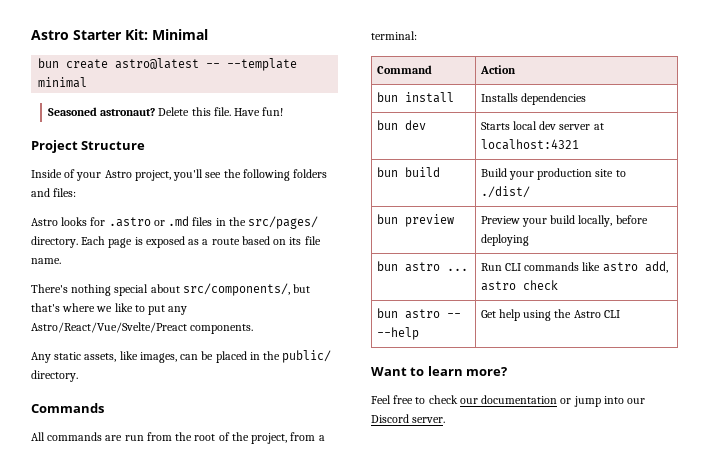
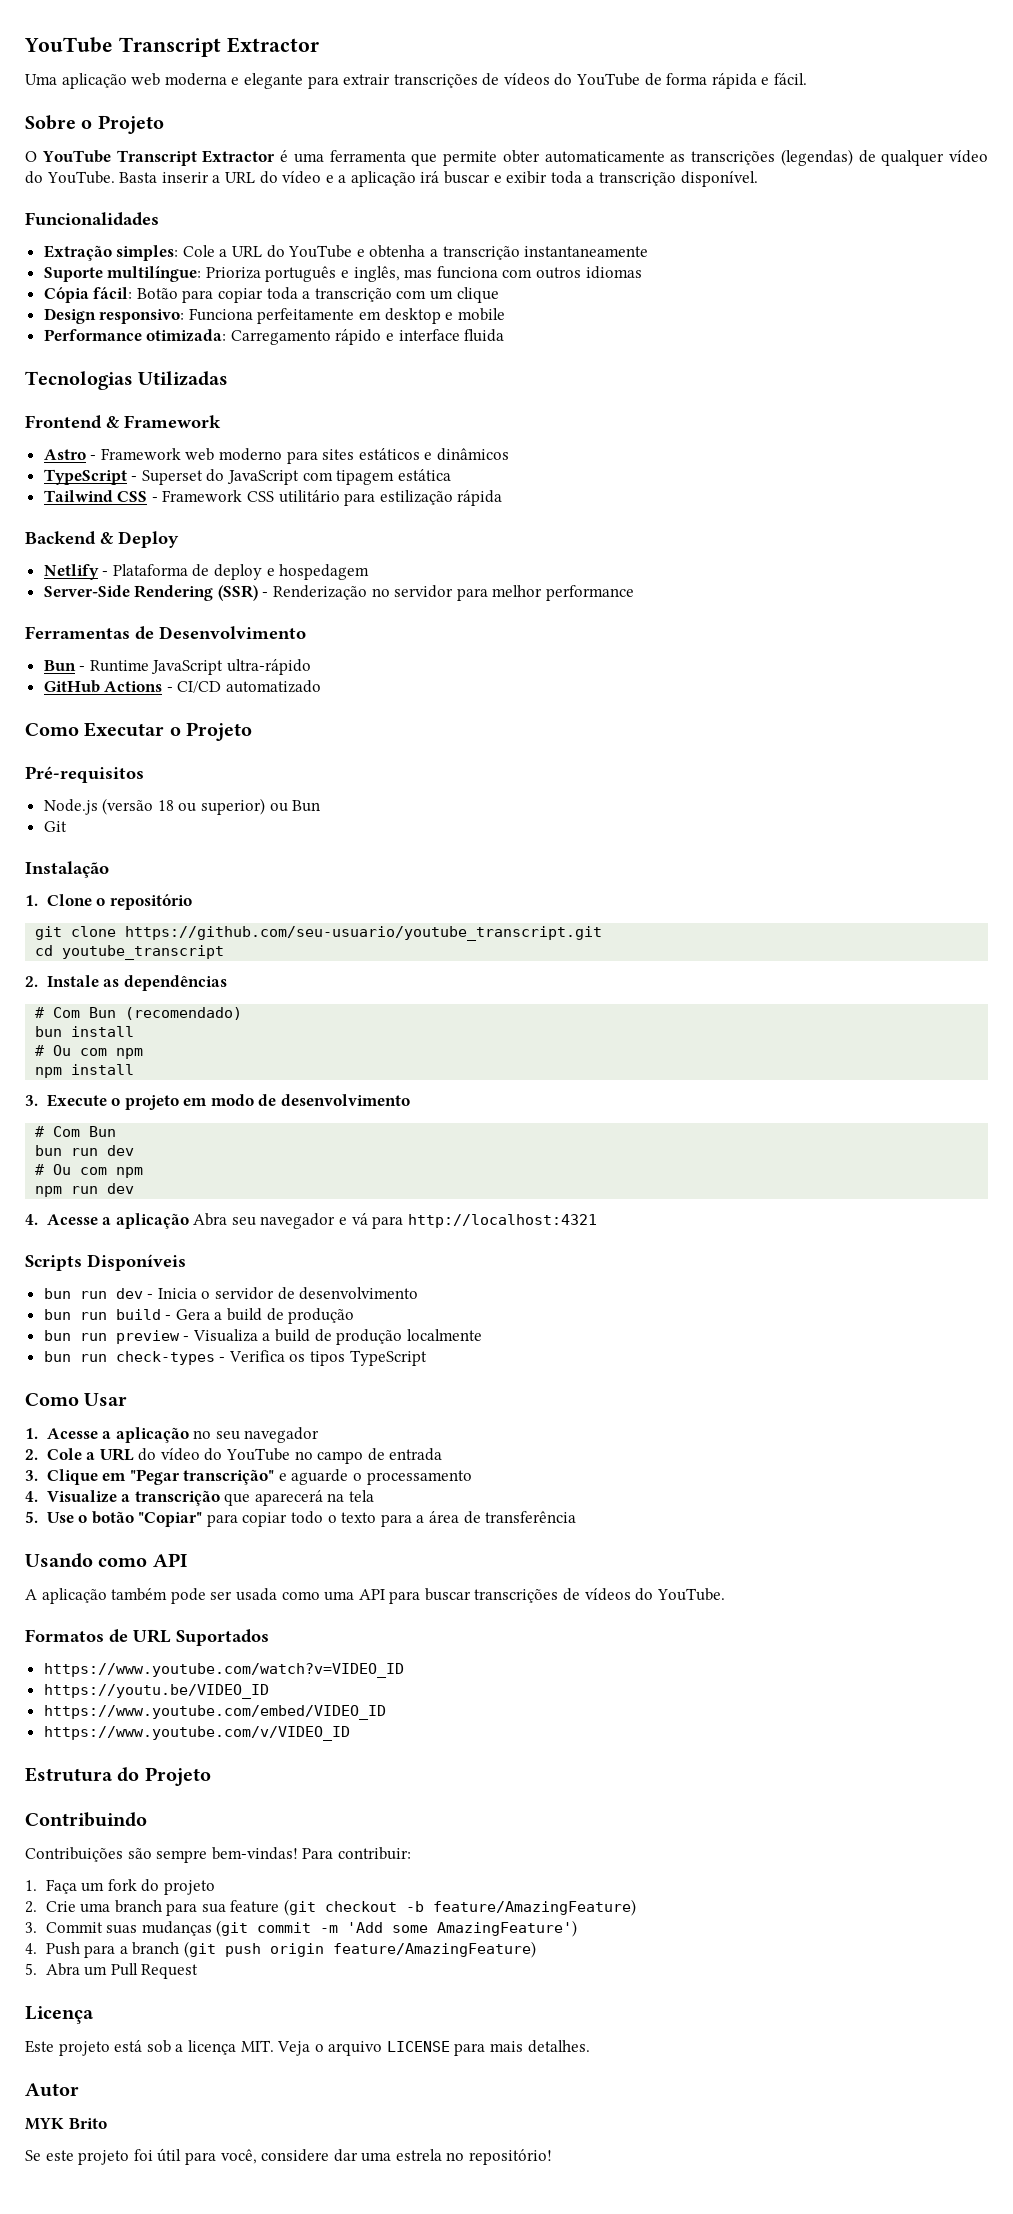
[31,29,208,40] [38,58,298,71] [38,77,88,88] [47,107,284,116] [31,140,146,153] [31,169,328,181] [31,188,77,197] [31,216,319,229] [31,236,321,248] [31,258,61,264] [31,283,311,296] [31,303,188,315] [31,322,254,334] [31,350,332,363] [31,370,78,382] [31,403,104,413] [31,432,325,444] [371,31,417,40] [376,65,432,74] [479,65,516,74] [376,92,454,103] [480,93,587,105] [376,120,426,130] [480,121,604,130] [480,139,579,150] [376,167,440,177] [480,168,626,180] [480,186,530,198] [376,214,454,227] [480,215,648,227] [480,234,529,246] [376,261,468,272] [480,261,668,273] [480,280,558,291] [376,308,461,319] [376,327,419,340] [480,309,620,321] [371,366,508,376] [371,395,646,407] [371,414,446,423] Astro Starter Kit: Minimal // bun create astro@latest -- --template minimal // Seasoned astronaut? Delete this file. Have fun! // Project Structure // Inside of your Astro project, you'll see the following folders and files: // Astro looks for .astro or .md files in the src/pages/ directory. Each page is exposed as a route based on its file name. // There's nothing special about src/components/, but that's where we like to put any Astro/React/Vue/Svelte/Preact components. // Any static assets, like images, can be placed in the public/ directory. // Commands // All commands are run from the root of the project, from a terminal: // Command | Action // bun install | Installs dependencies // bun dev | Starts local dev server at localhost:4321 // bun build | Build your production site to ./dist/ // bun preview | Preview your build locally, before deploying // bun astro ... | Run CLI commands like astro add, astro check // bun astro -- --help | Get help using the Astro CLI // Want to learn more? // Feel free to check our documentation or jump into our Discord server. -> [24,37,319,57] [25,73,808,89] [25,115,164,134] [25,149,988,166] [25,171,758,187] [25,212,159,226] [43,245,649,261] [43,266,642,282] [43,287,499,303] [43,308,505,324] [43,329,505,345] [25,371,229,390] [25,415,221,429] [43,448,510,464] [43,469,451,485] [43,490,503,506] [25,531,179,548] [43,564,370,580] [43,585,635,601] [25,626,306,640] [43,659,312,675] [43,680,322,693] [25,722,253,741] [25,766,144,783] [43,798,321,815] [43,821,67,832] [25,861,109,878] [25,894,192,910] [35,926,603,941] [35,945,225,960] [25,975,227,991] [35,1007,243,1020] [35,1026,135,1037] [35,1045,144,1059] [35,1064,135,1078] [25,1094,411,1110] [35,1126,117,1137] [35,1145,135,1156] [35,1164,144,1178] [35,1183,135,1197] [25,1213,597,1229] [25,1254,186,1271] [43,1287,419,1300] [43,1308,355,1324] [43,1329,482,1345] [43,1350,427,1366] [25,1393,128,1406] [25,1427,320,1443] [25,1448,443,1464] [25,1469,472,1485] [25,1490,375,1506] [25,1511,577,1527] [25,1553,187,1568] [25,1588,725,1604] [25,1629,269,1646] [43,1663,404,1678] [43,1684,269,1699] [43,1705,386,1720] [43,1726,350,1741] [25,1767,211,1786] [25,1812,147,1827] [25,1847,411,1863] [25,1879,215,1895] [25,1899,637,1916] [25,1920,578,1937] [25,1941,536,1958] [25,1963,199,1979] [25,2006,94,2024] [25,2040,590,2056] [25,2083,79,2097] [25,2118,107,2130] [25,2148,553,2165] YouTube Transcript Extractor // Uma aplicação web moderna e elegante para extrair transcrições de vídeos do YouTube de forma rápida e fácil. // Sobre o Projeto // O YouTube Transcript Extractor é uma ferramenta que permite obter automaticamente as transcrições (legendas) de qualquer vídeo do YouTube. Basta inserir a URL do vídeo e a aplicação irá buscar e exibir toda a transcrição disponível. // Funcionalidades // Extração simples: Cole a URL do YouTube e obtenha a transcrição instantaneamente // Suporte multilíngue: Prioriza português e inglês, mas funciona com outros idiomas // Cópia fácil: Botão para copiar toda a transcrição com um clique // Design responsivo: Funciona perfeitamente em desktop e mobile // Performance otimizada: Carregamento rápido e interface fluida // Tecnologias Utilizadas // Frontend & Framework // Astro - Framework web moderno para sites estáticos e dinâmicos // TypeScript - Superset do JavaScript com tipagem estática // Tailwind CSS - Framework CSS utilitário para estilização rápida // Backend & Deploy // Netlify - Plataforma de deploy e hospedagem // Server-Side Rendering (SSR) - Renderização no servidor para melhor performance // Ferramentas de Desenvolvimento // Bun - Runtime JavaScript ultra-rápido // GitHub Actions - CI/CD automatizado // Como Executar o Projeto // Pré-requisitos // Node.js (versão 18 ou superior) ou Bun // Git // Instalação // 1. Clone o repositório // git clone https://github.com/seu-usuario/youtube_transcript.git // cd youtube_transcript // 2. Instale as dependências // # Com Bun (recomendado) // bun install // # Ou com npm // npm install // 3. Execute o projeto em modo de desenvolvimento // # Com Bun // bun run dev // # Ou com npm // npm run dev // 4. Acesse a aplicação Abra seu navegador e vá para http://localhost:4321 // Scripts Disponíveis // bun run dev - Inicia o servidor de desenvolvimento // bun run build - Gera a build de produção // bun run preview - Visualiza a build de produção localmente // bun run check-types - Verifica os tipos TypeScript // Como Usar // 1. Acesse a aplicação no seu navegador // 2. Cole a URL do vídeo do YouTube no campo de entrada // 3. Clique em "Pegar transcrição" e aguarde o processamento // 4. Visualize a transcrição que aparecerá na tela // 5. Use o botão "Copiar" para copiar todo o texto para a área de transferência // Usando como API // A aplicação também pode ser usada como uma API para buscar transcrições de vídeos do YouTube. // Formatos de URL Suportados // https://www.youtube.com/watch?v=VIDEO_ID // https://youtu.be/VIDEO_ID // https://www.youtube.com/embed/VIDEO_ID // https://www.youtube.com/v/VIDEO_ID // Estrutura do Projeto // Contribuindo // Contribuições são sempre bem-vindas! Para contribuir: // 1. Faça um fork do projeto // 2. Crie uma branch para sua feature (git checkout -b feature/AmazingFeature) // 3. Commit suas mudanças (git commit -m 'Add some AmazingFeature') // 4. Push para a branch (git push origin feature/AmazingFeature) // 5. Abra um Pull Request // Licença // Este projeto está sob a licença MIT. Veja o arquivo LICENSE para mais detalhes. // Autor // MYK Brito // Se este projeto foi útil para você, considere dar uma estrela no repositório!

